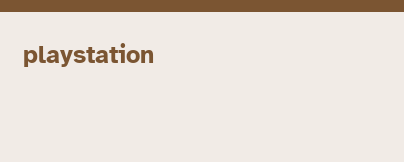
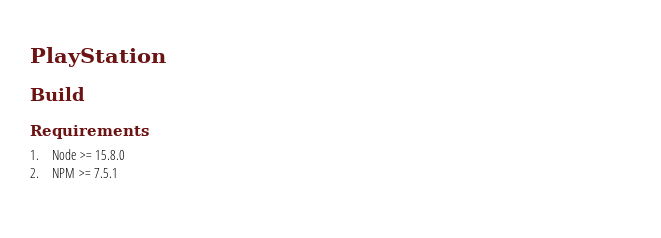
[23,43,154,67] playstation -> [30,47,166,67] [30,87,85,101] [30,125,149,139] [30,149,126,160] [30,168,119,178] PlayStation // Build // Requirements // 1. Node >= 15.8.0 // 2. NPM >= 7.5.1

